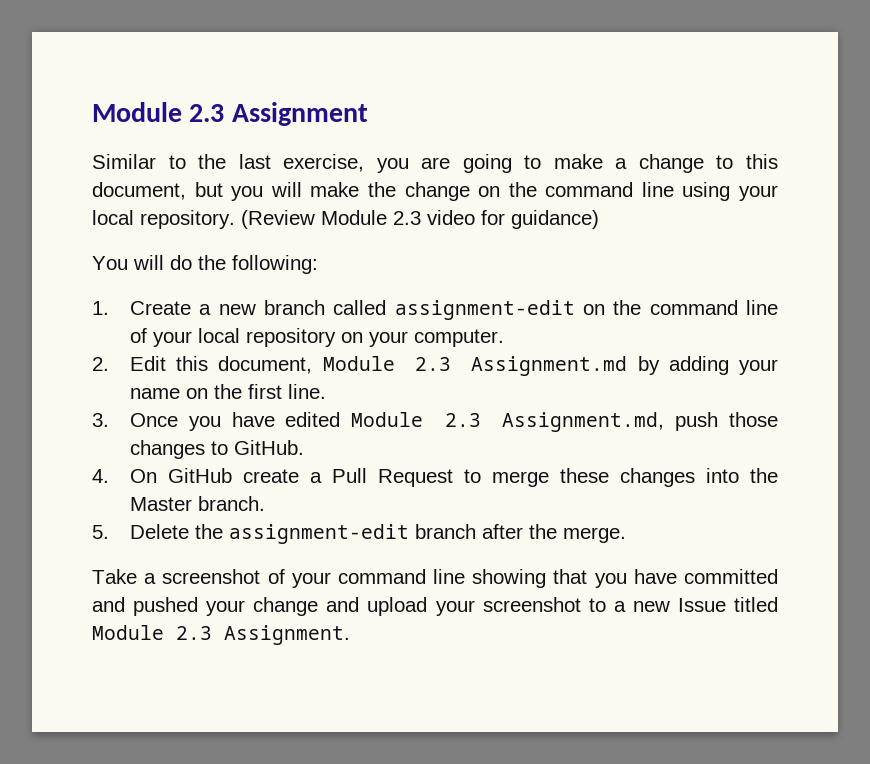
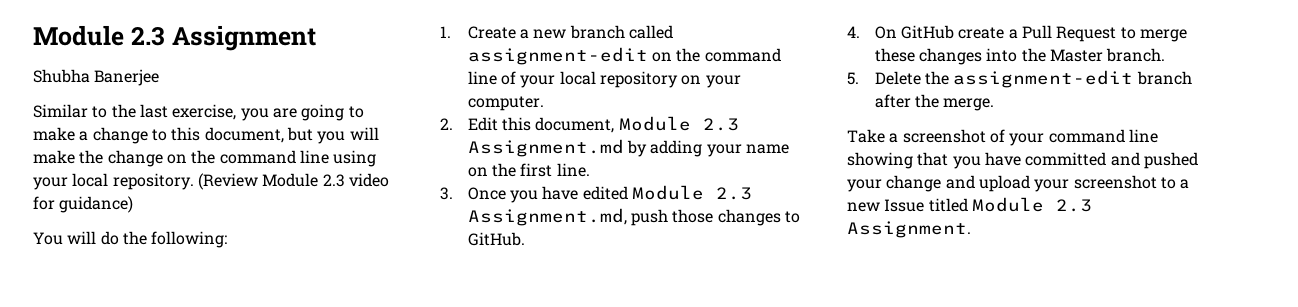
(368, 114) none -> [33,69,160,86] // Shubha Banerjee

